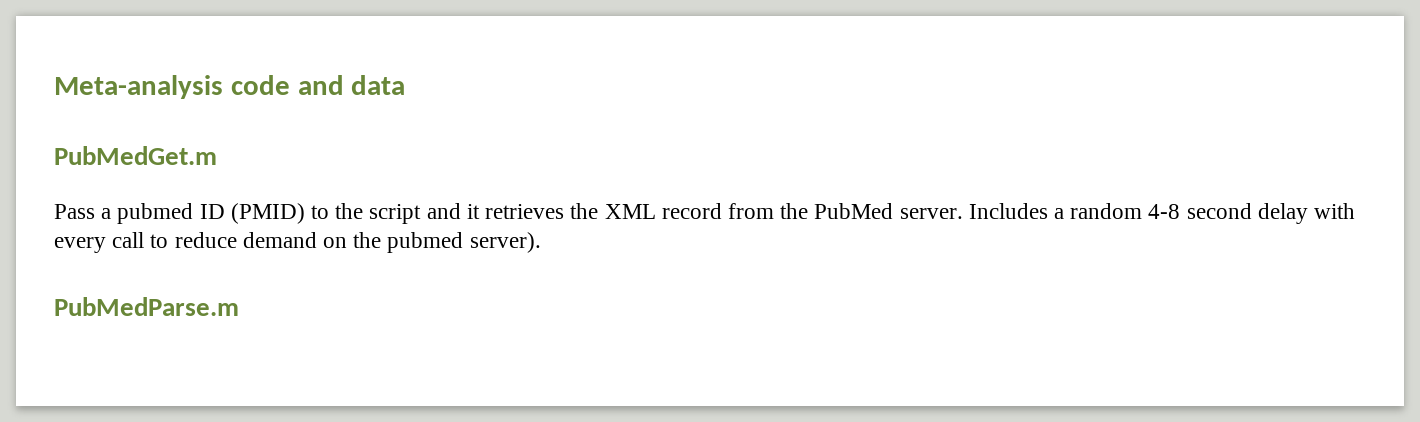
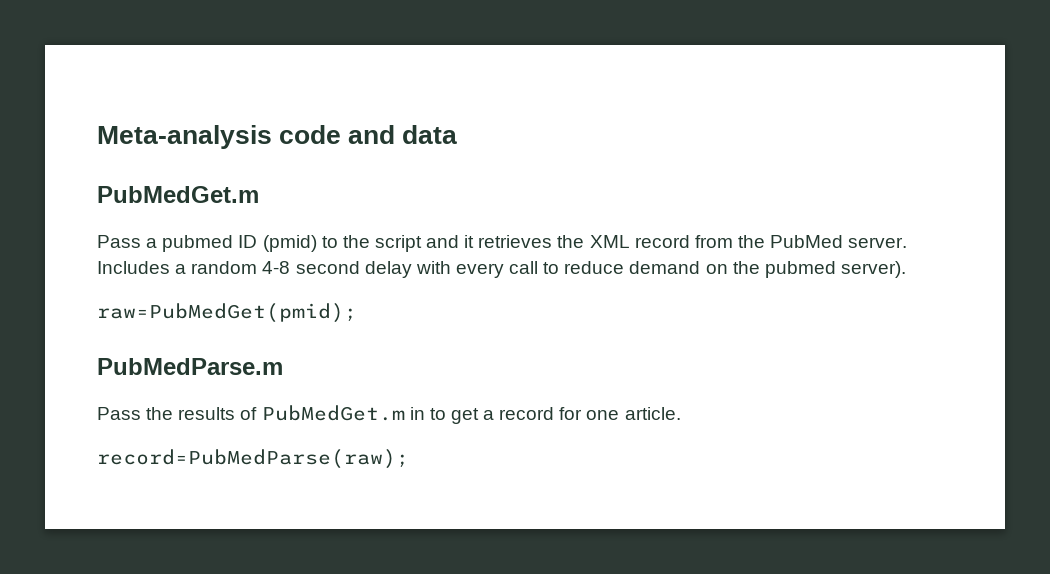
[230,203,305,224] (PMID) -> [262,235,317,252] (pmid)
(541, 242) none -> [97,303,357,323] // raw=PubMedGet(pmid);
(239, 306) none -> [97,405,681,424] [97,449,409,469] // Pass the results of PubMedGet.m in to get a record for one article. // record=PubMedParse(raw);

